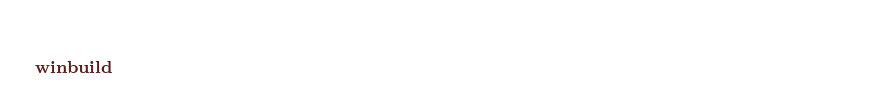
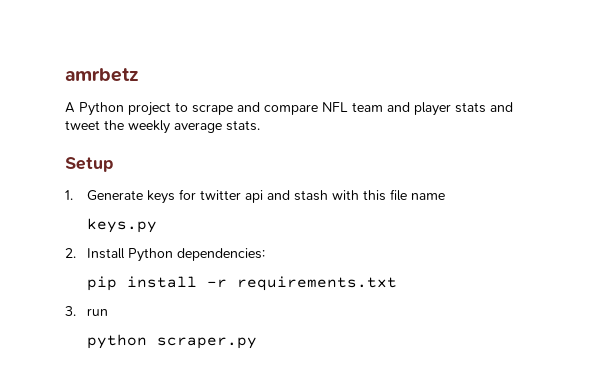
[35,61,112,73] winbuild -> [65,68,139,82] [65,102,513,116] [65,120,260,134] [65,157,114,172] [65,189,446,204] [87,218,158,233] [65,248,266,262] [87,276,398,291] [65,306,109,316] [87,334,258,349] amrbetz // A Python project to scrape and compare NFL team and player stats and tweet the weekly average stats. // Setup // 1. Generate keys for twitter api and stash with this file name // keys.py // 2. Install Python dependencies: // pip install -r requirements.txt // 3. run // python scraper.py

